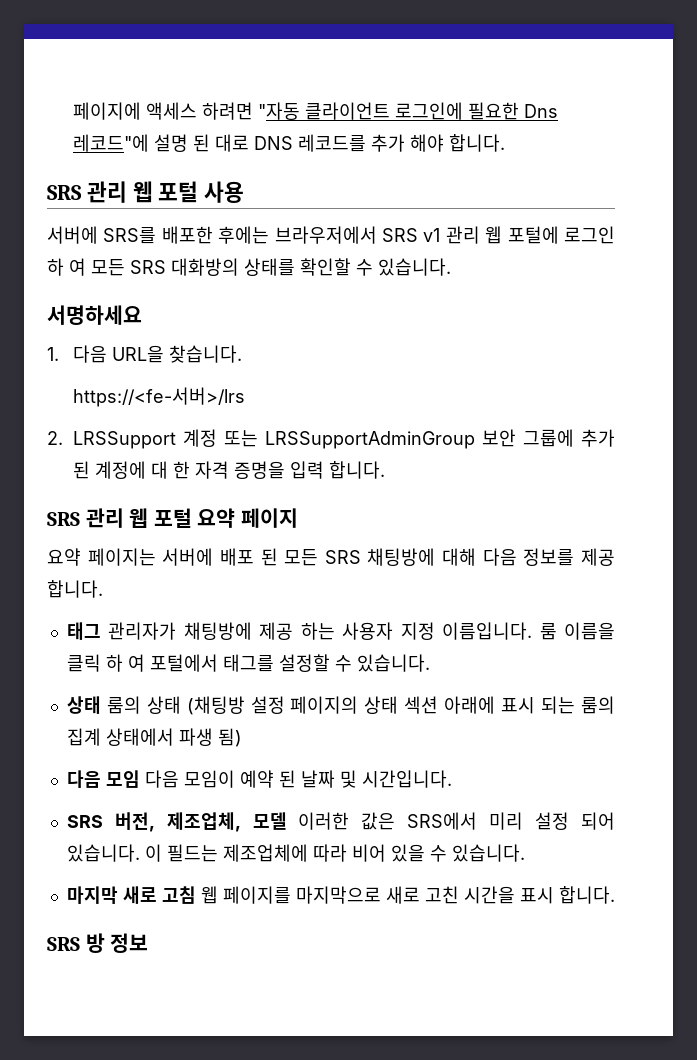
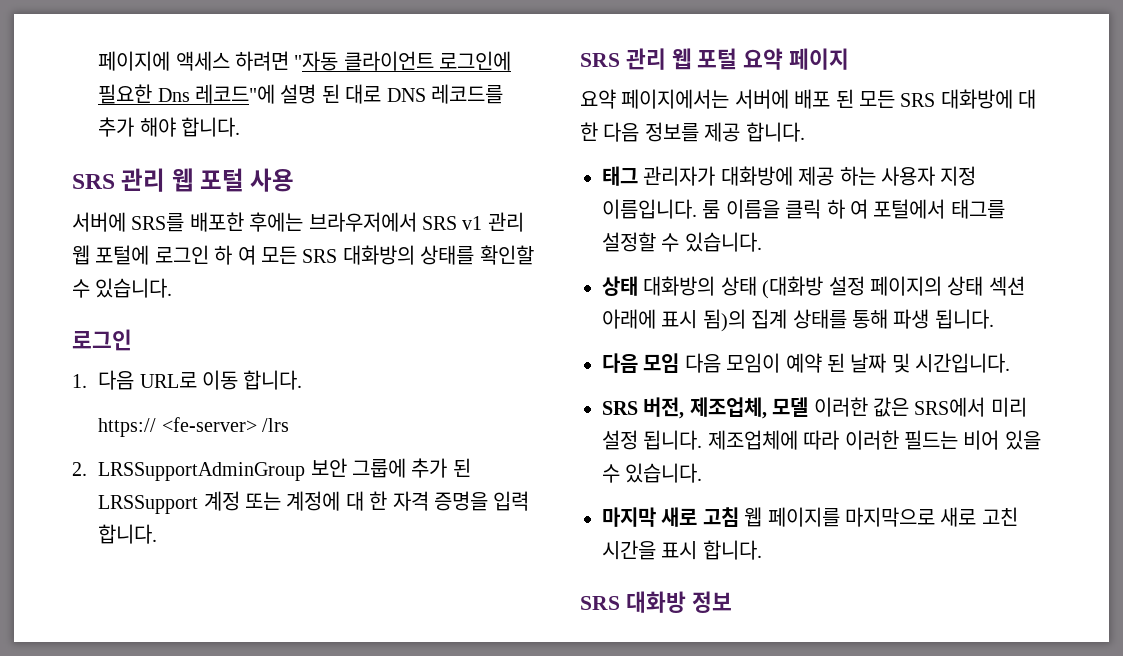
[47,305,142,325] 서명하세요 -> [72,329,132,351] 로그인
[111,345,242,363] [72,387,245,407] [47,429,258,449] URL을 찾습니다. // https://<fe-서버>/lrs // 2. LRSSupport 계정 또는 -> [139,370,303,390] [98,417,290,437] [72,462,87,476] URL로 이동 합니다. // https:// <fe-server> /lrs // 2.
(90, 470) none -> [98,491,282,514] LRSSupport 계정 또는
[87,548,156,566] 페이지는 -> [621,89,730,109] 페이지에서는
[367,548,477,566] 채팅방에 대해 -> [940,89,1037,109] [580,122,598,141] 대화방에 대 한
[183,622,252,640] 채팅방에 -> [720,166,793,186] 대화방에
[106,696,245,715] 룸의 상태 (채팅방 -> [643,276,824,299] 대화방의 상태 (대화방
[541,696,616,714] [66,728,242,747] 되는 룸의 집계 상태에서 파생 됨) -> [702,309,994,332] 됨)의 집계 상태를 통해 파생 됩니다.
[581,812,615,830] [66,844,347,862] 되어 있습니다. 이 필드는 제조업체에 따라 -> [643,430,958,450] 됩니다. 제조업체에 따라 이러한 필드는
[85,933,105,953] 방 -> [625,591,686,613] 대화방

